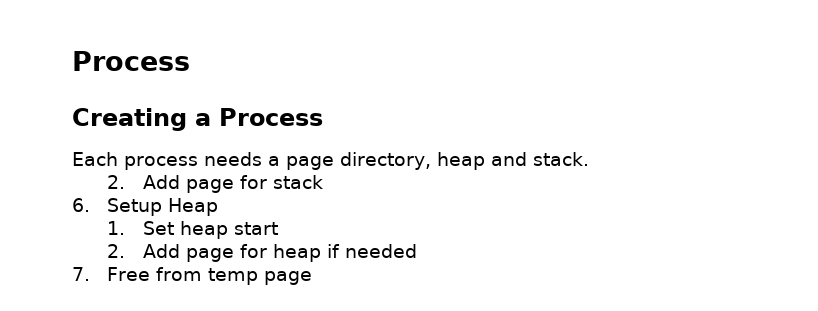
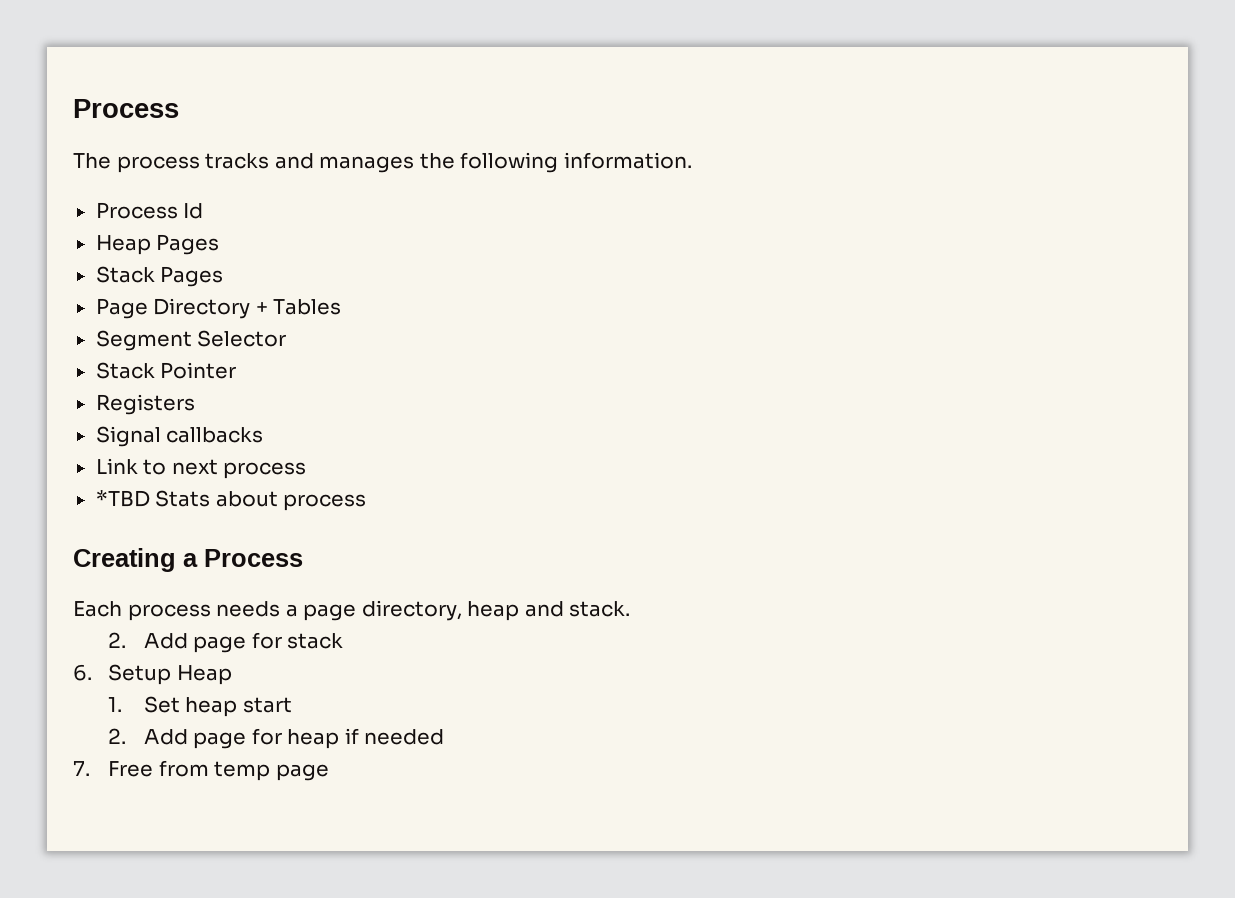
[72,51,190,71] Process -> [73,99,179,118] [73,152,692,173] [95,202,204,219] [95,234,220,255] [95,266,224,287] [95,298,342,319] [95,330,287,351] [95,362,237,379] [95,394,195,415] [95,426,264,447] [95,458,307,479] [95,490,367,511] Process // The process tracks and manages the following information. // Process Id // Heap Pages // Stack Pages // Page Directory + Tables // Segment Selector // Stack Pointer // Registers // Signal callbacks // Link to next process // *TBD Stats about process

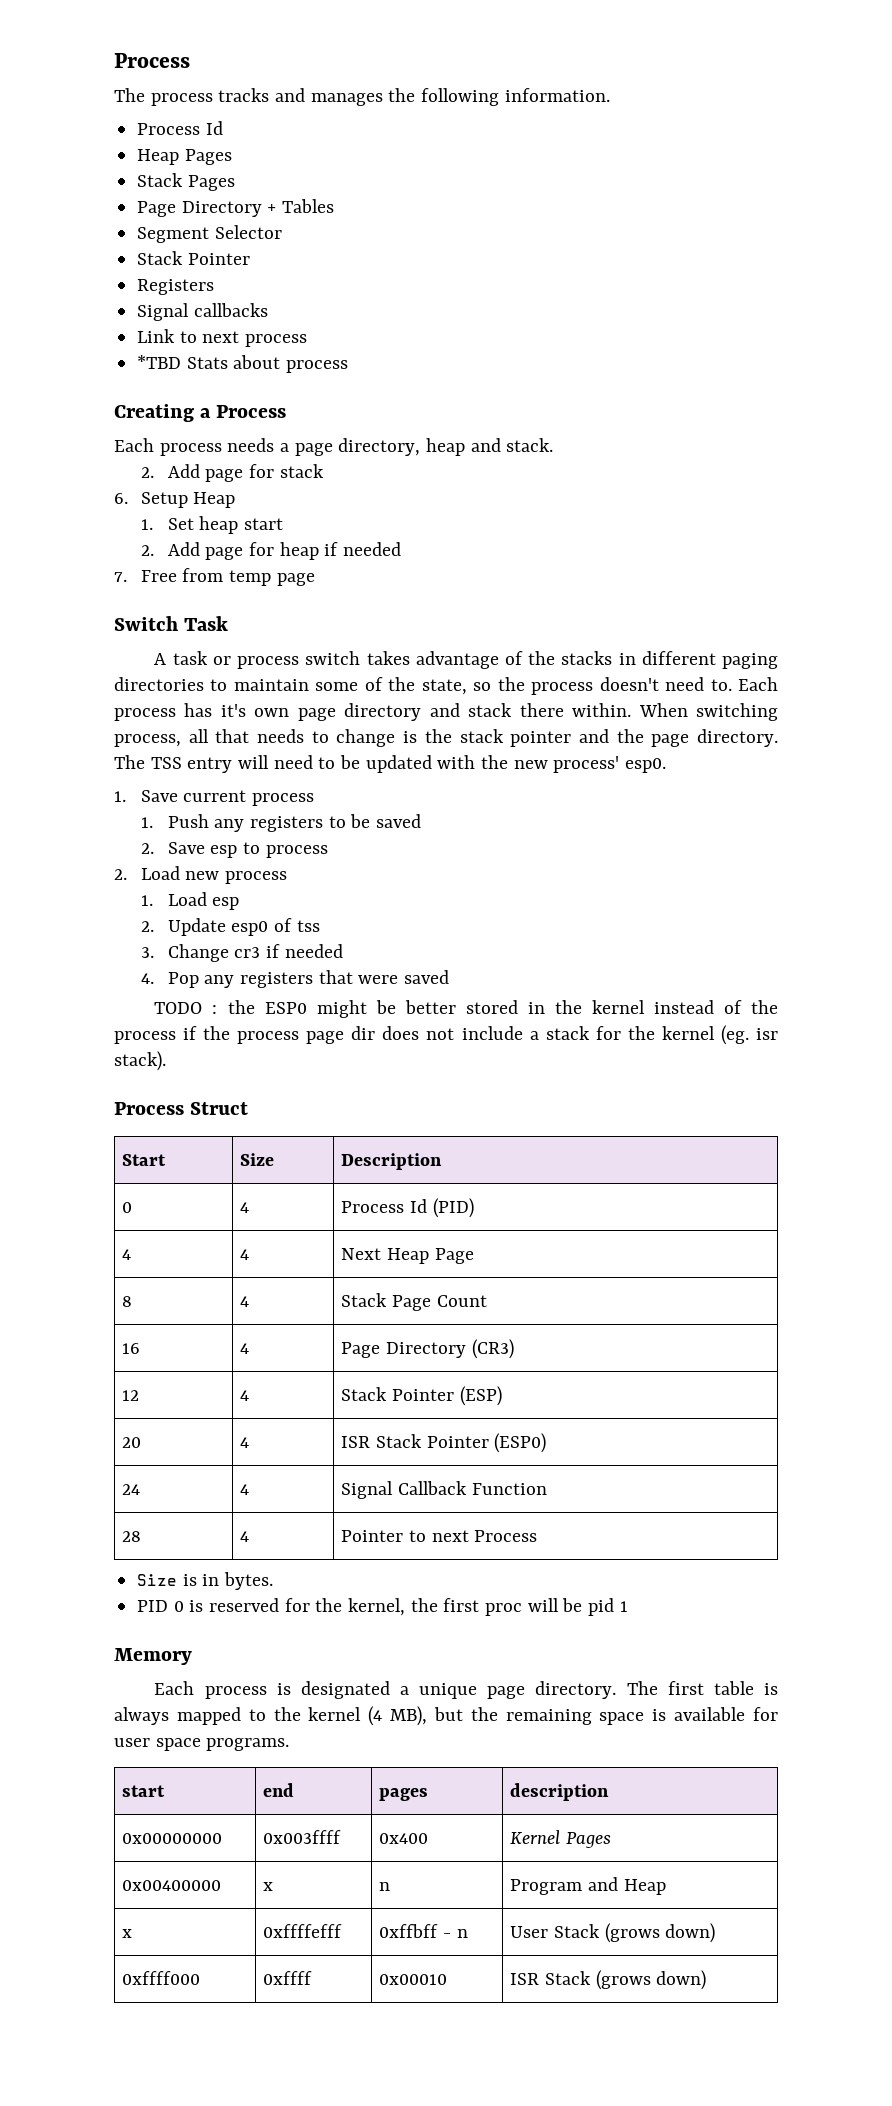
(329, 772) none -> [114,616,229,631] [154,651,778,669] [114,677,778,695] [114,703,778,721] [114,729,778,747] [114,755,667,773] [114,790,315,806] [140,814,421,832] [140,842,328,858] [114,866,288,884] [140,892,240,910] [140,918,320,936] [140,944,343,962] [140,970,449,988] [154,1000,778,1018] [114,1025,778,1045] [114,1051,166,1071] [114,1102,249,1115] [122,1154,167,1166] [240,1153,275,1166] [341,1153,443,1170] [122,1202,133,1213] [240,1202,250,1213] [341,1198,474,1218] [122,1249,132,1260] [240,1249,250,1260] [341,1248,474,1264] [122,1296,133,1307] [240,1296,250,1307] [341,1293,487,1311] [122,1343,141,1354] [240,1343,250,1354] [341,1339,514,1359] [122,1390,140,1401] [240,1390,250,1401] [341,1386,502,1406] [122,1437,142,1448] [240,1437,250,1448] [341,1433,547,1453] [122,1484,141,1495] [240,1484,250,1495] [341,1481,547,1499] [122,1531,142,1542] [240,1531,250,1542] [341,1530,538,1542] [137,1572,274,1590] [137,1598,628,1616] [114,1648,192,1665] [154,1681,778,1699] [114,1706,778,1726] [114,1738,290,1751] [122,1785,166,1797] [263,1783,295,1797] [379,1788,429,1801] [510,1783,610,1801] [122,1833,223,1844] [263,1830,342,1844] [379,1833,429,1844] [510,1830,612,1848] [122,1880,222,1891] [263,1882,274,1891] [379,1882,391,1891] [510,1877,666,1895] [122,1929,133,1938] [263,1924,343,1938] [379,1924,468,1938] [510,1923,716,1943] [122,1971,201,1985] [263,1971,313,1985] [379,1974,448,1985] [510,1970,707,1990] // Switch Task // A task or process switch takes advantage of the stacks in different paging directories to maintain some of the state, so the process doesn't need to. Each process has it's own page directory and stack there within. When switching process, all that needs to change is the stack pointer and the page directory. The TSS entry will need to be updated with the new process' esp0. // 1. Save current process // 1. Push any registers to be saved // 2. Save esp to process // 2. Load new process // 1. Load esp // 2. Update esp0 of tss // 3. Change cr3 if needed // 4. Pop any registers that were saved // TODO : the ESP0 might be better stored in the kernel instead of the process if the process page dir does not include a stack for the kernel (eg. isr stack). // Process Struct // Start | Size | Description // 0 | 4 | Process Id (PID) // 4 | 4 | Next Heap Page // 8 | 4 | Stack Page Count // 16 | 4 | Page Directory (CR3) // 12 | 4 | Stack Pointer (ESP) // 20 | 4 | ISR Stack Pointer (ESP0) // 24 | 4 | Signal Callback Function // 28 | 4 | Pointer to next Process // Size is in bytes. // PID 0 is reserved for the kernel, the first proc will be pid 1 // Memory // Each process is designated a unique page directory. The first table is always mapped to the kernel (4 MB), but the remaining space is available for user space programs. // start | end | pages | description // 0x00000000 | 0x003ffff | 0x400 | Kernel Pages // 0x00400000 | x | n | Program and Heap // x | 0xffffefff | 0xffbff - n | User Stack (grows down) // 0xffff000 | 0xffff | 0x00010 | ISR Stack (grows down)

